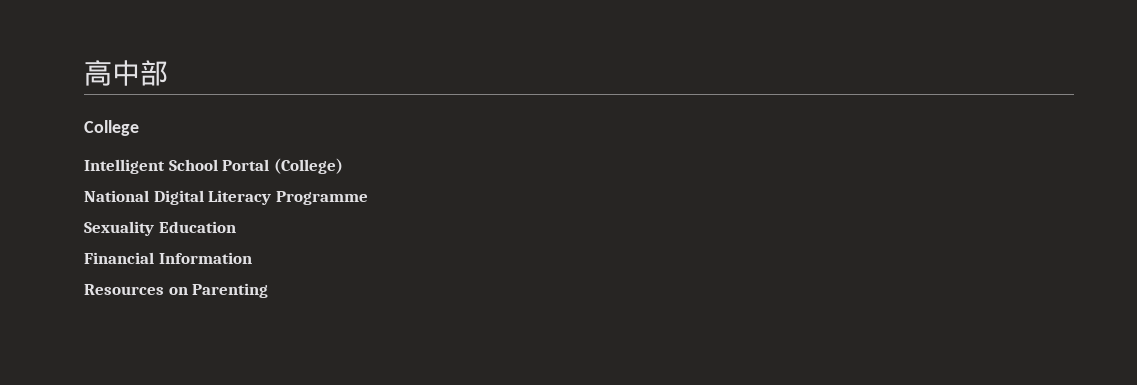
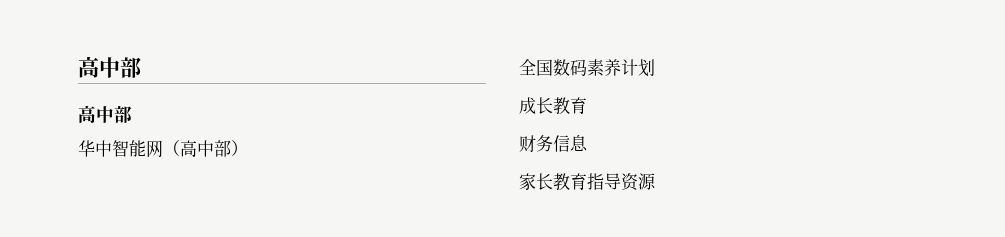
[84,60,168,86] [84,120,139,136] [84,158,343,174] [84,190,368,205] [84,221,236,236] [84,252,252,264] [84,283,269,298] 高中部 // College // Intelligent School Portal (College) // National Digital Literacy Programme // Sexuality Education // Financial Information // Resources on Parenting -> [78,56,141,78] [78,105,132,123] [78,140,248,158] [519,59,655,77] [519,97,587,115] [519,135,588,152] [519,173,656,191] 高中部 // 高中部 // 华中智能网（高中部） // 全国数码素养计划 // 成长教育 // 财务信息 // 家长教育指导资源

